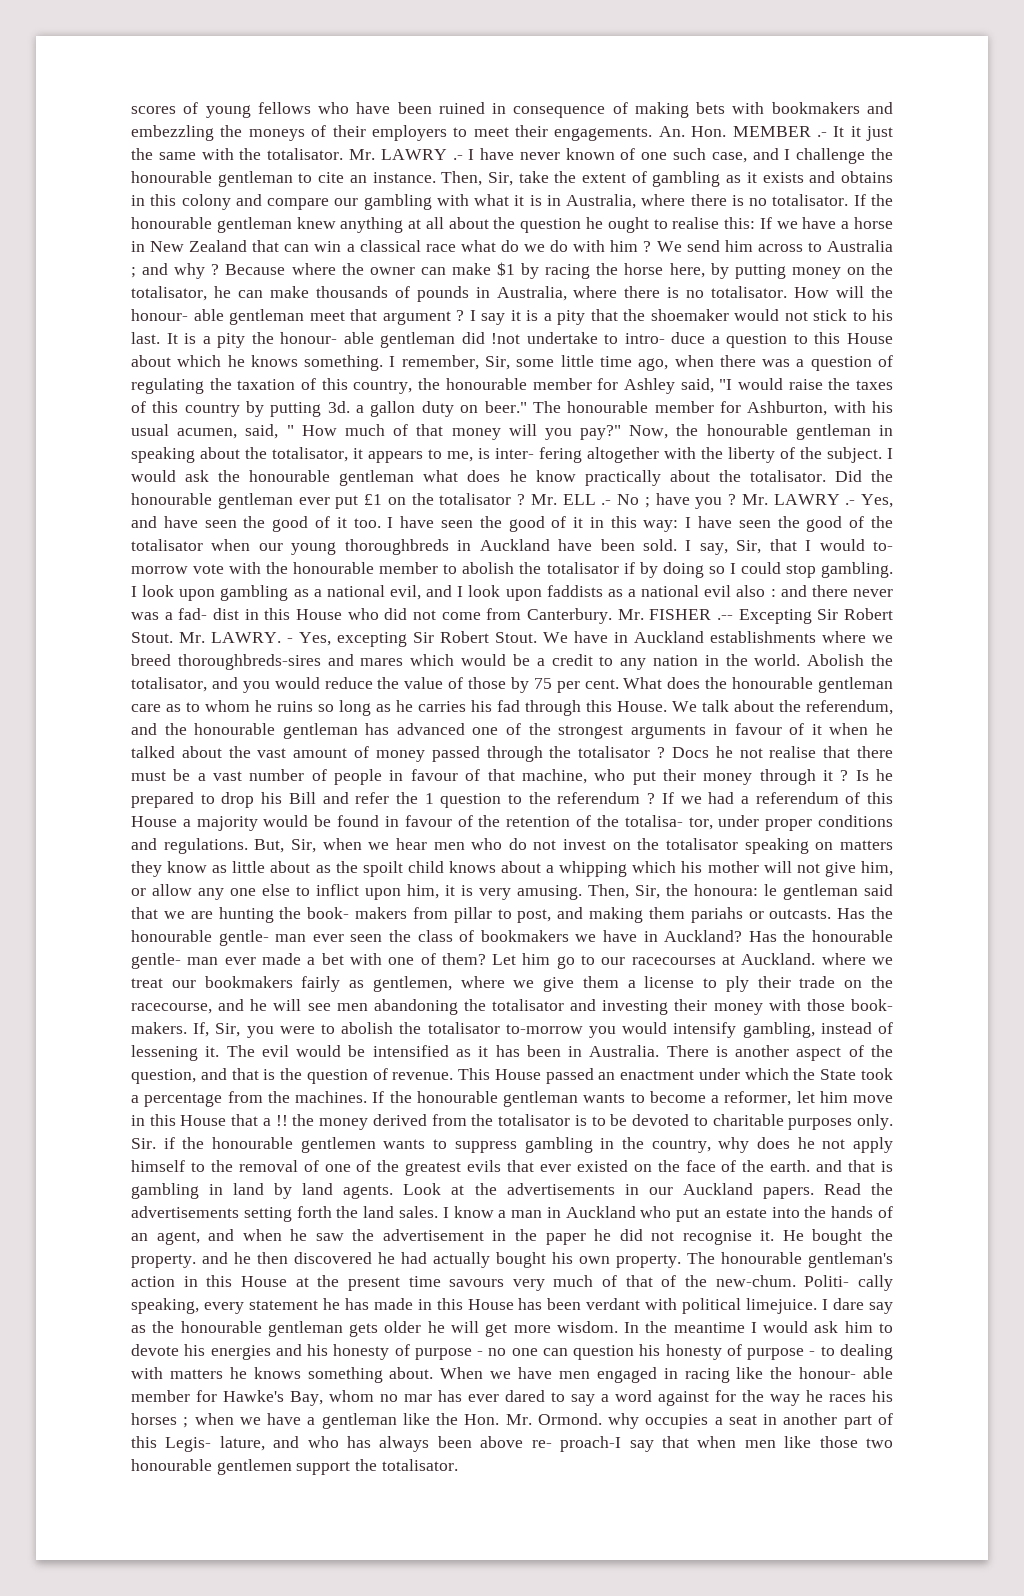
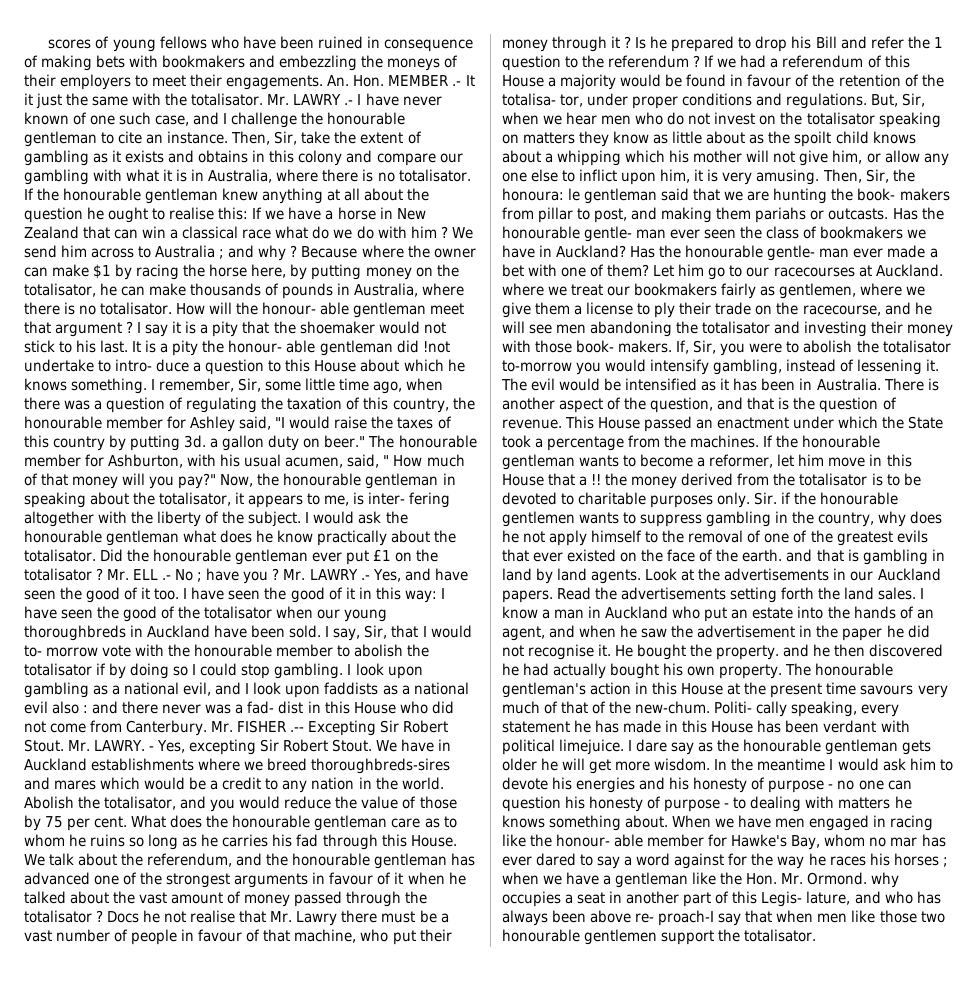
(851, 752) none -> [270,911,338,926] Mr. Lawry

